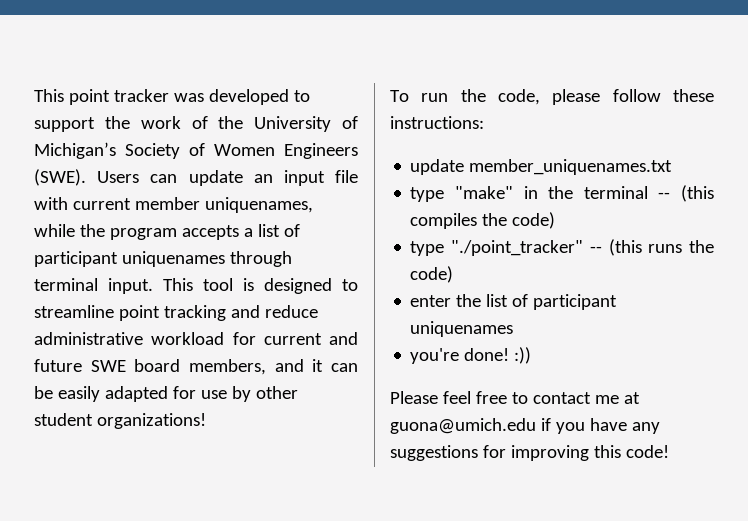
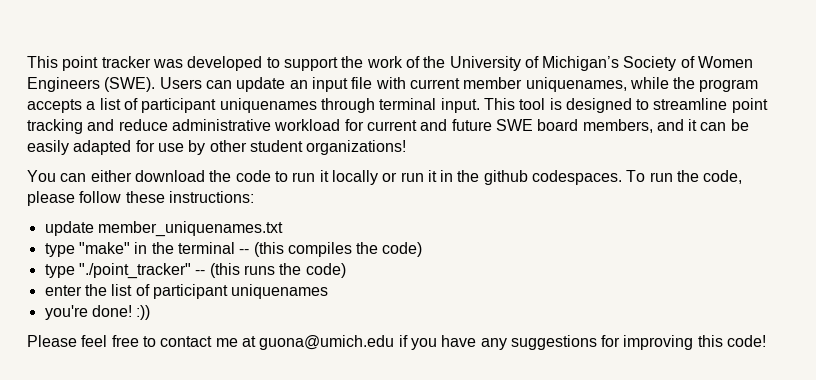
(206, 421) none -> [27,170,623,185] You can either download the code to run it locally or run it in the github codespaces.

